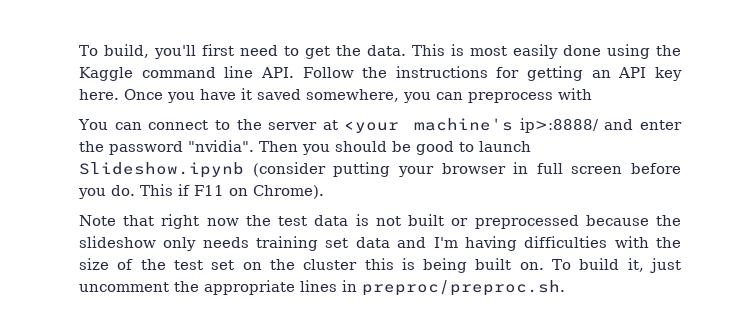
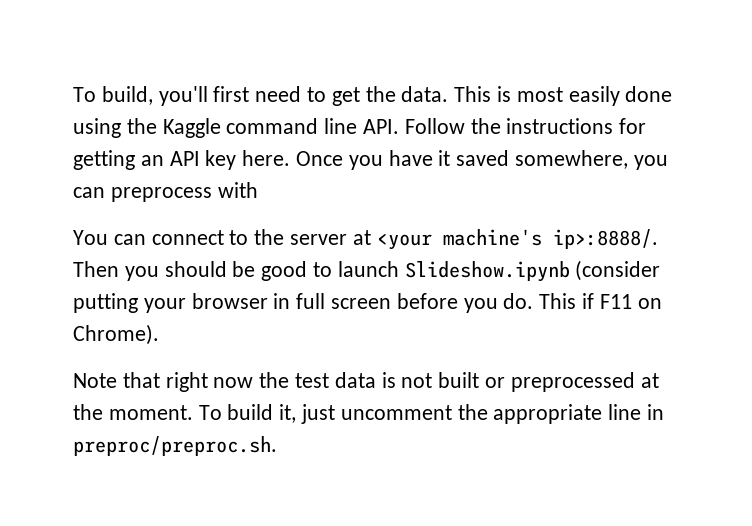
[519,118,682,133] [79,140,254,155] ip>:8888/ and enter the password "nvidia". -> [552,229,658,249] ip>:8888/.
[585,215,681,226] [79,236,682,251] [79,258,544,273] because the slideshow only needs training set data and I'm having difficulties with the size of the test set on the cluster this is being built on. -> [640,373,659,388] [73,404,193,420] at the moment.
[300,280,337,292] lines -> [608,404,642,420] line

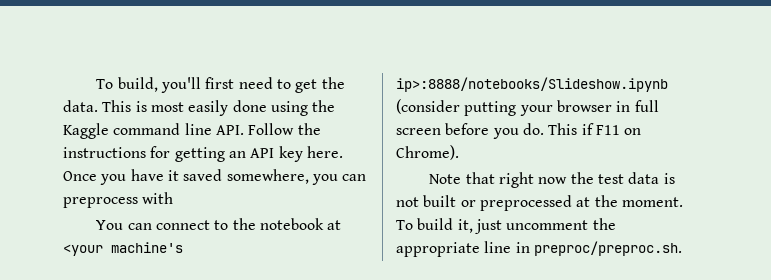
[290,234,348,245] server -> [260,218,325,230] notebook
[552,229,658,249] [73,261,570,282] ip>:8888/. Then you should be good to launch Slideshow.ipynb -> [396,77,668,92] ip>:8888/notebooks/Slideshow.ipynb

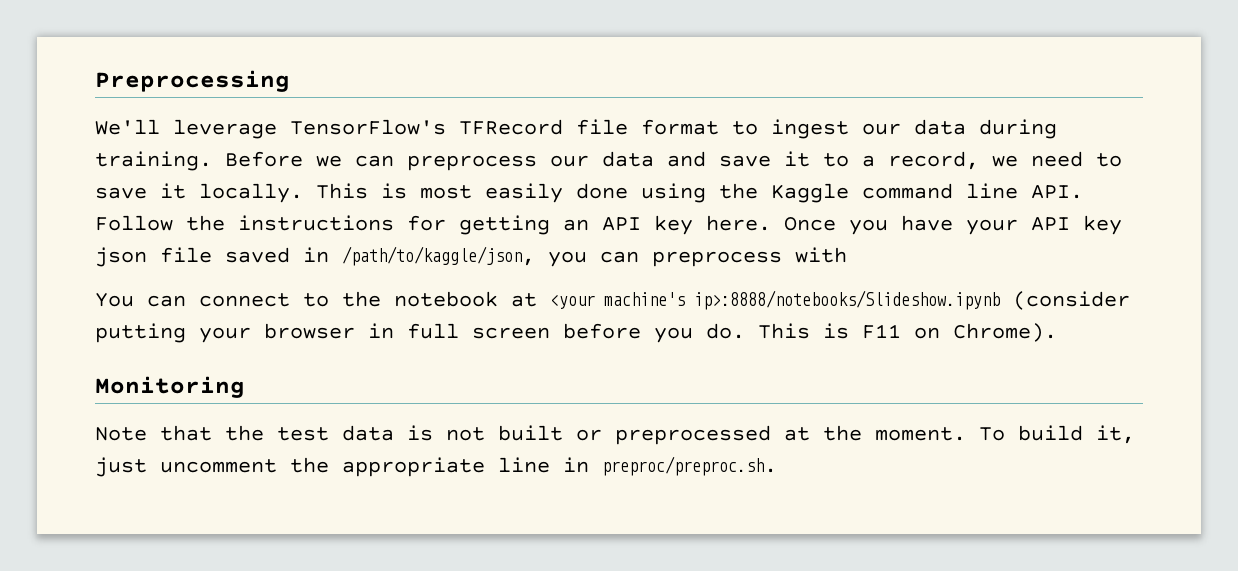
[96,77,345,93] [63,100,98,112] To build, you'll first need to get the data. -> [95,70,290,92] [95,119,1057,139] [95,151,1122,171] [95,183,303,203] Preprocessing // We'll leverage TensorFlow's TFRecord file format to ingest our data during training. Before we can preprocess our data and save it to a record, we need to save it locally.
[167,169,309,184] it saved somewhere, -> [966,215,1122,235] [95,246,535,267] your API key json file saved in /path/to/kaggle/json,
[581,123,594,135] if -> [823,323,849,339] is
(459, 152) none -> [95,376,245,398] // Monitoring
[499,172,568,188] right now -> (212, 433) none

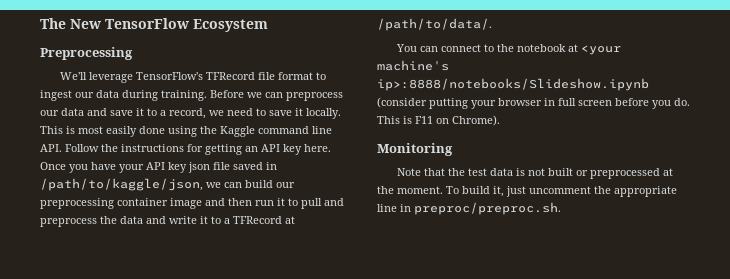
(95, 81) none -> [40,18,268,32] The New TensorFlow Ecosystem //
[548,247,847,267] you can preprocess with -> [206,180,295,188] [40,198,344,209] [40,216,295,227] [377,18,492,31] we can build our preprocessing container image and then run it to pull and preprocess the data and write it to a TFRecord at /path/to/data/.

